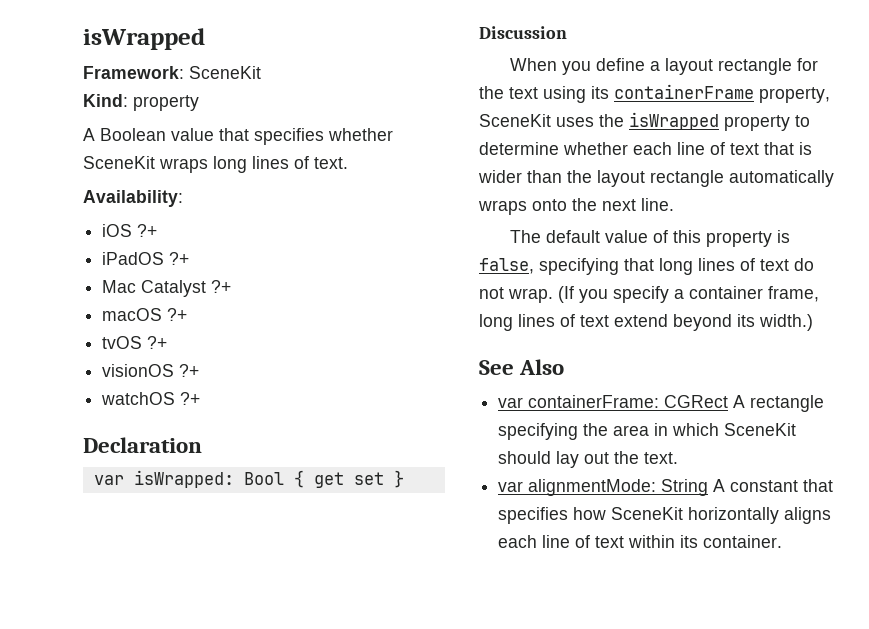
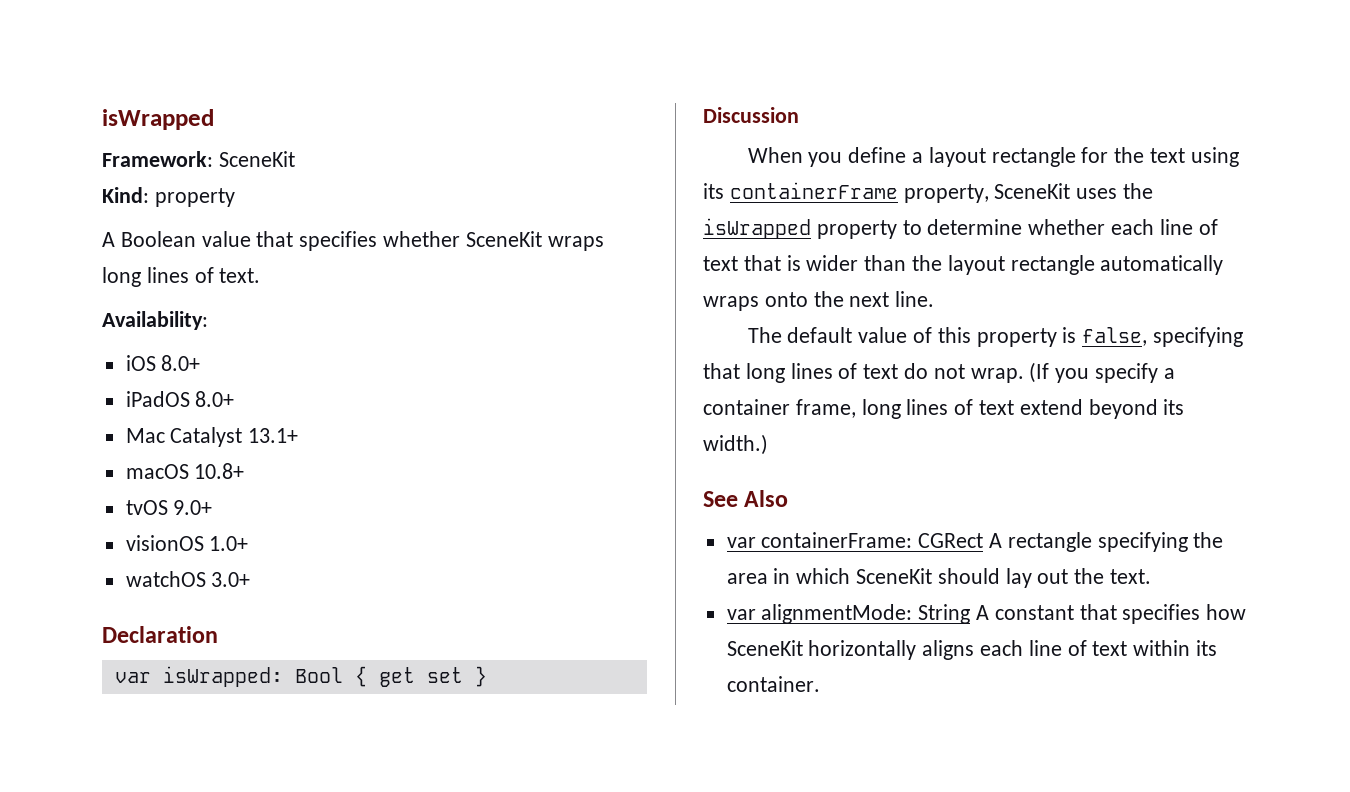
[137,224,158,237] ?+ -> [161,355,201,371] 8.0+
[169,252,190,265] ?+ -> [195,391,235,407] 8.0+
[211,280,232,293] ?+ -> [248,428,299,443] 13.1+
[167,308,188,321] ?+ -> [194,463,245,479] 10.8+
[147,336,168,349] ?+ -> [173,500,213,515] 9.0+
[179,364,200,377] ?+ -> [209,536,249,551] 1.0+
[180,392,201,405] ?+ -> [211,572,251,587] 3.0+

